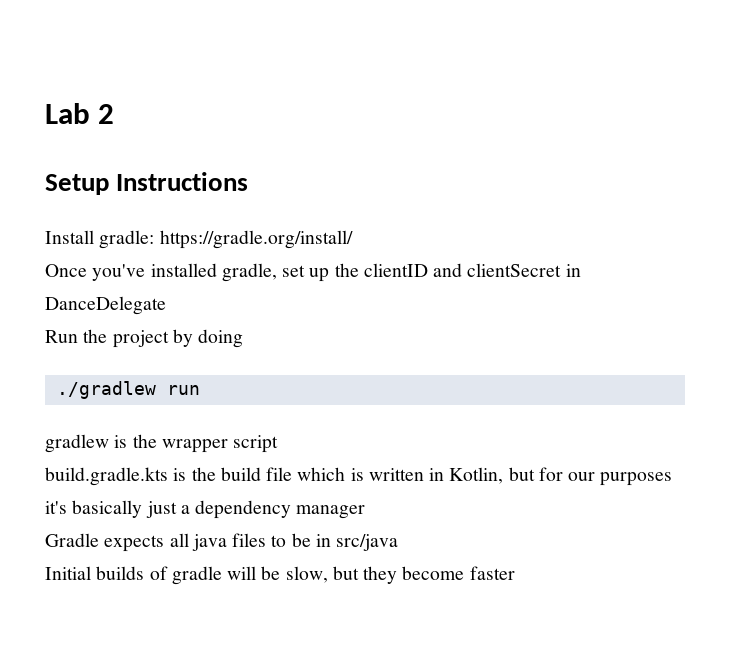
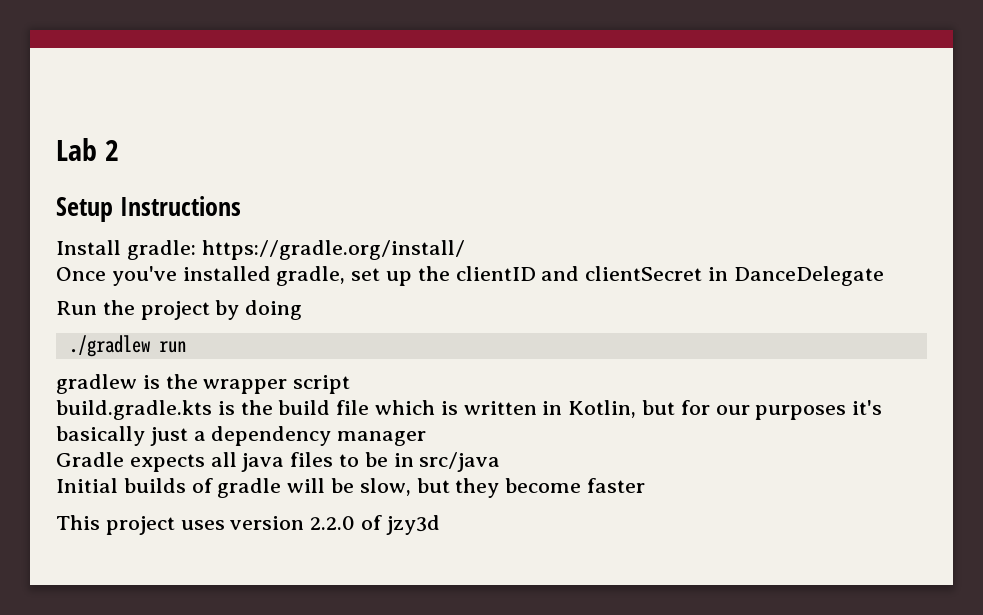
(515, 573) none -> [56,515,440,535] // This project uses version 2.2.0 of jzy3d

